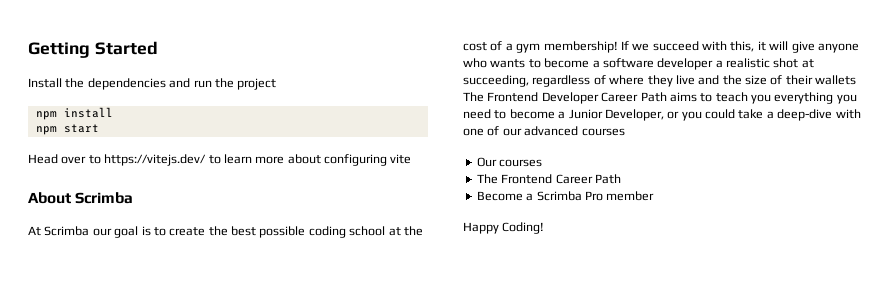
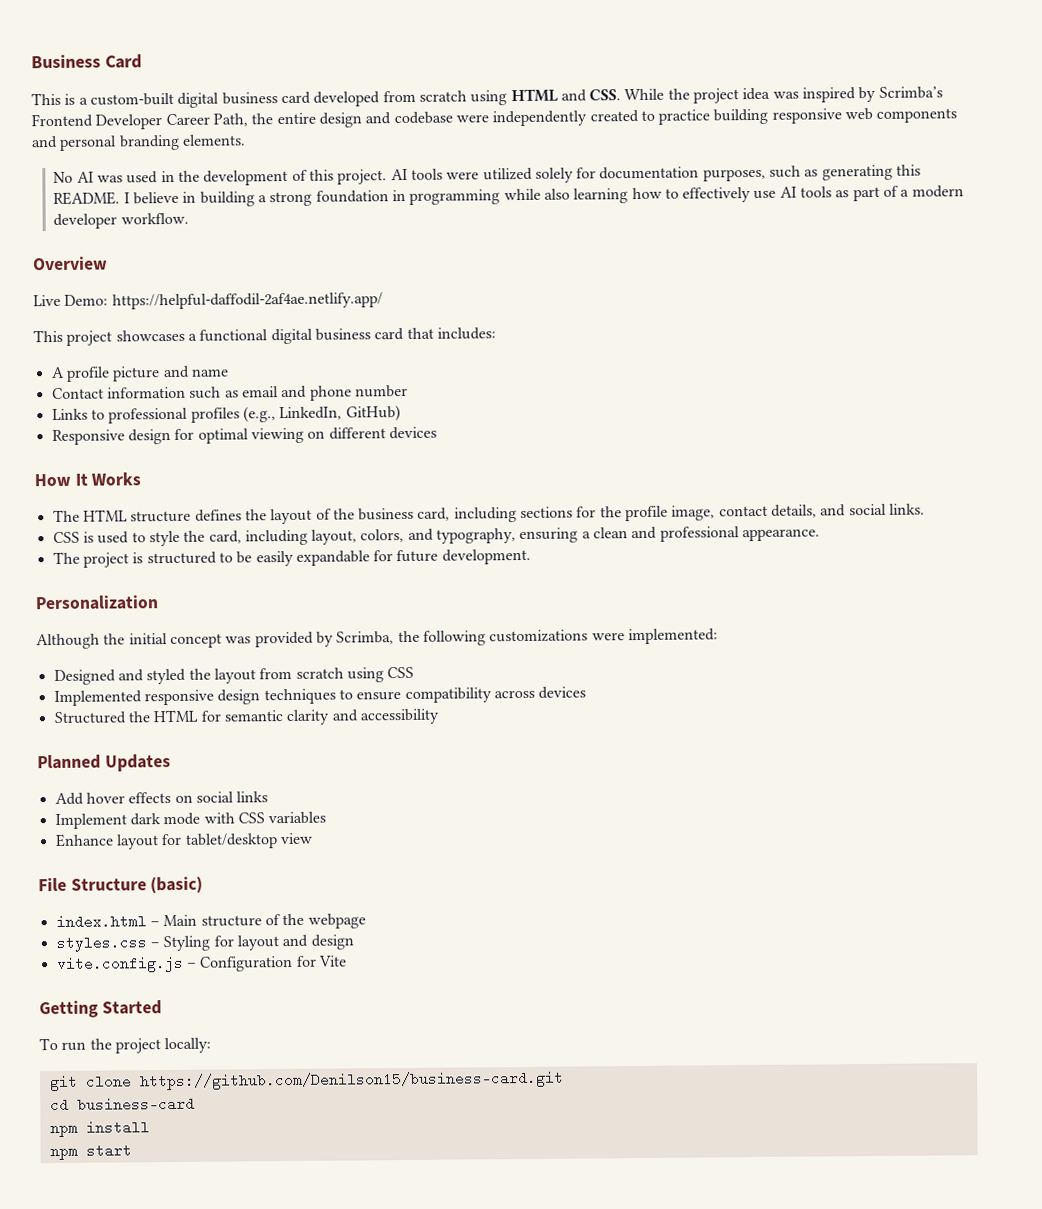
[28,41,158,58] [28,78,277,90] [35,107,113,120] [35,124,99,135] [28,154,412,166] [28,192,134,204] [28,226,423,238] [463,41,859,53] [463,58,814,70] [463,75,857,87] [463,92,857,104] [463,109,861,121] [463,126,625,136] [476,157,543,167] [476,174,621,184] [476,191,655,201] [463,222,545,234] Getting Started // Install the dependencies and run the project // npm install // npm start // Head over to https://vitejs.dev/ to learn more about configuring vite // About Scrimba // At Scrimba our goal is to create the best possible coding school at the cost of a gym membership! If we succeed with this, it will give anyone who wants to become a software developer a realistic shot at succeeding, regardless of where they live and the size of their wallets The Frontend Developer Career Path aims to teach you everything you need to become a Junior Developer, or you could take a deep-dive with one of our advanced courses // Our courses // The Frontend Career Path // Become a Scrimba Pro member // Happy Coding! -> [31,54,142,69] [31,86,943,108] [31,107,958,130] [31,134,246,151] [53,164,922,186] [53,185,964,207] [53,212,189,229] [33,256,108,271] [33,292,383,310] [33,327,496,346] [50,365,229,382] [51,384,408,401] [51,405,401,424] [51,426,437,446] [34,472,142,487] [52,503,926,525] [52,526,821,547] [52,548,531,568] [35,595,159,611] [36,628,718,650] [53,666,415,685] [53,686,587,706] [53,708,440,726] [37,754,171,772] [54,791,269,805] [54,811,327,829] [54,832,313,850] [38,876,204,894] [55,913,366,929] [55,934,354,952] [55,955,347,973] [39,1000,162,1019] [39,1037,212,1054] [49,1070,564,1092] [49,1096,195,1113] [49,1120,150,1138] [49,1143,132,1161] Business Card // This is a custom-built digital business card developed from scratch using HTML and CSS. While the project idea was inspired by Scrimba’s Frontend Developer Career Path, the entire design and codebase were independently created to practice building responsive web components and personal branding elements. // No AI was used in the development of this project. AI tools were utilized solely for documentation purposes, such as generating this README. I believe in building a strong foundation in programming while also learning how to effectively use AI tools as part of a modern developer workflow. // Overview // Live Demo: https://helpful-daffodil-2af4ae.netlify.app/ // This project showcases a functional digital business card that includes: // A profile picture and name // Contact information such as email and phone number // Links to professional profiles (e.g., LinkedIn, GitHub) // Responsive design for optimal viewing on different devices // How It Works // The HTML structure defines the layout of the business card, including sections for the profile image, contact details, and social links. // CSS is used to style the card, including layout, colors, and typography, ensuring a clean and professional appearance. // The project is structured to be easily expandable for future development. // Personalization // Although the initial concept was provided by Scrimba, the following customizations were implemented: // Designed and styled the layout from scratch using CSS // Implemented responsive design techniques to ensure compatibility across devices // Structured the HTML for semantic clarity and accessibility // Planned Updates // Add hover effects on social links // Implement dark mode with CSS variables // Enhance layout for tablet/desktop view // File Structure (basic) // index.html – Main structure of the webpage // styles.css – Styling for layout and design // vite.config.js – Configuration for Vite // Getting Started // To run the project locally: // git clone https://github.com/Denilson15/business-card.git // cd business-card // npm install // npm start

